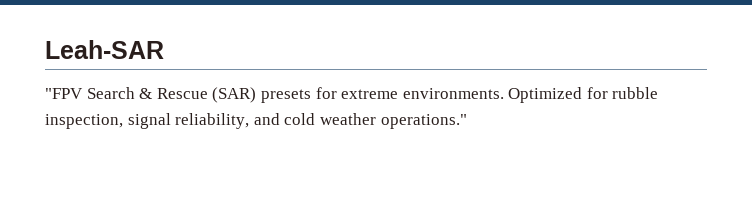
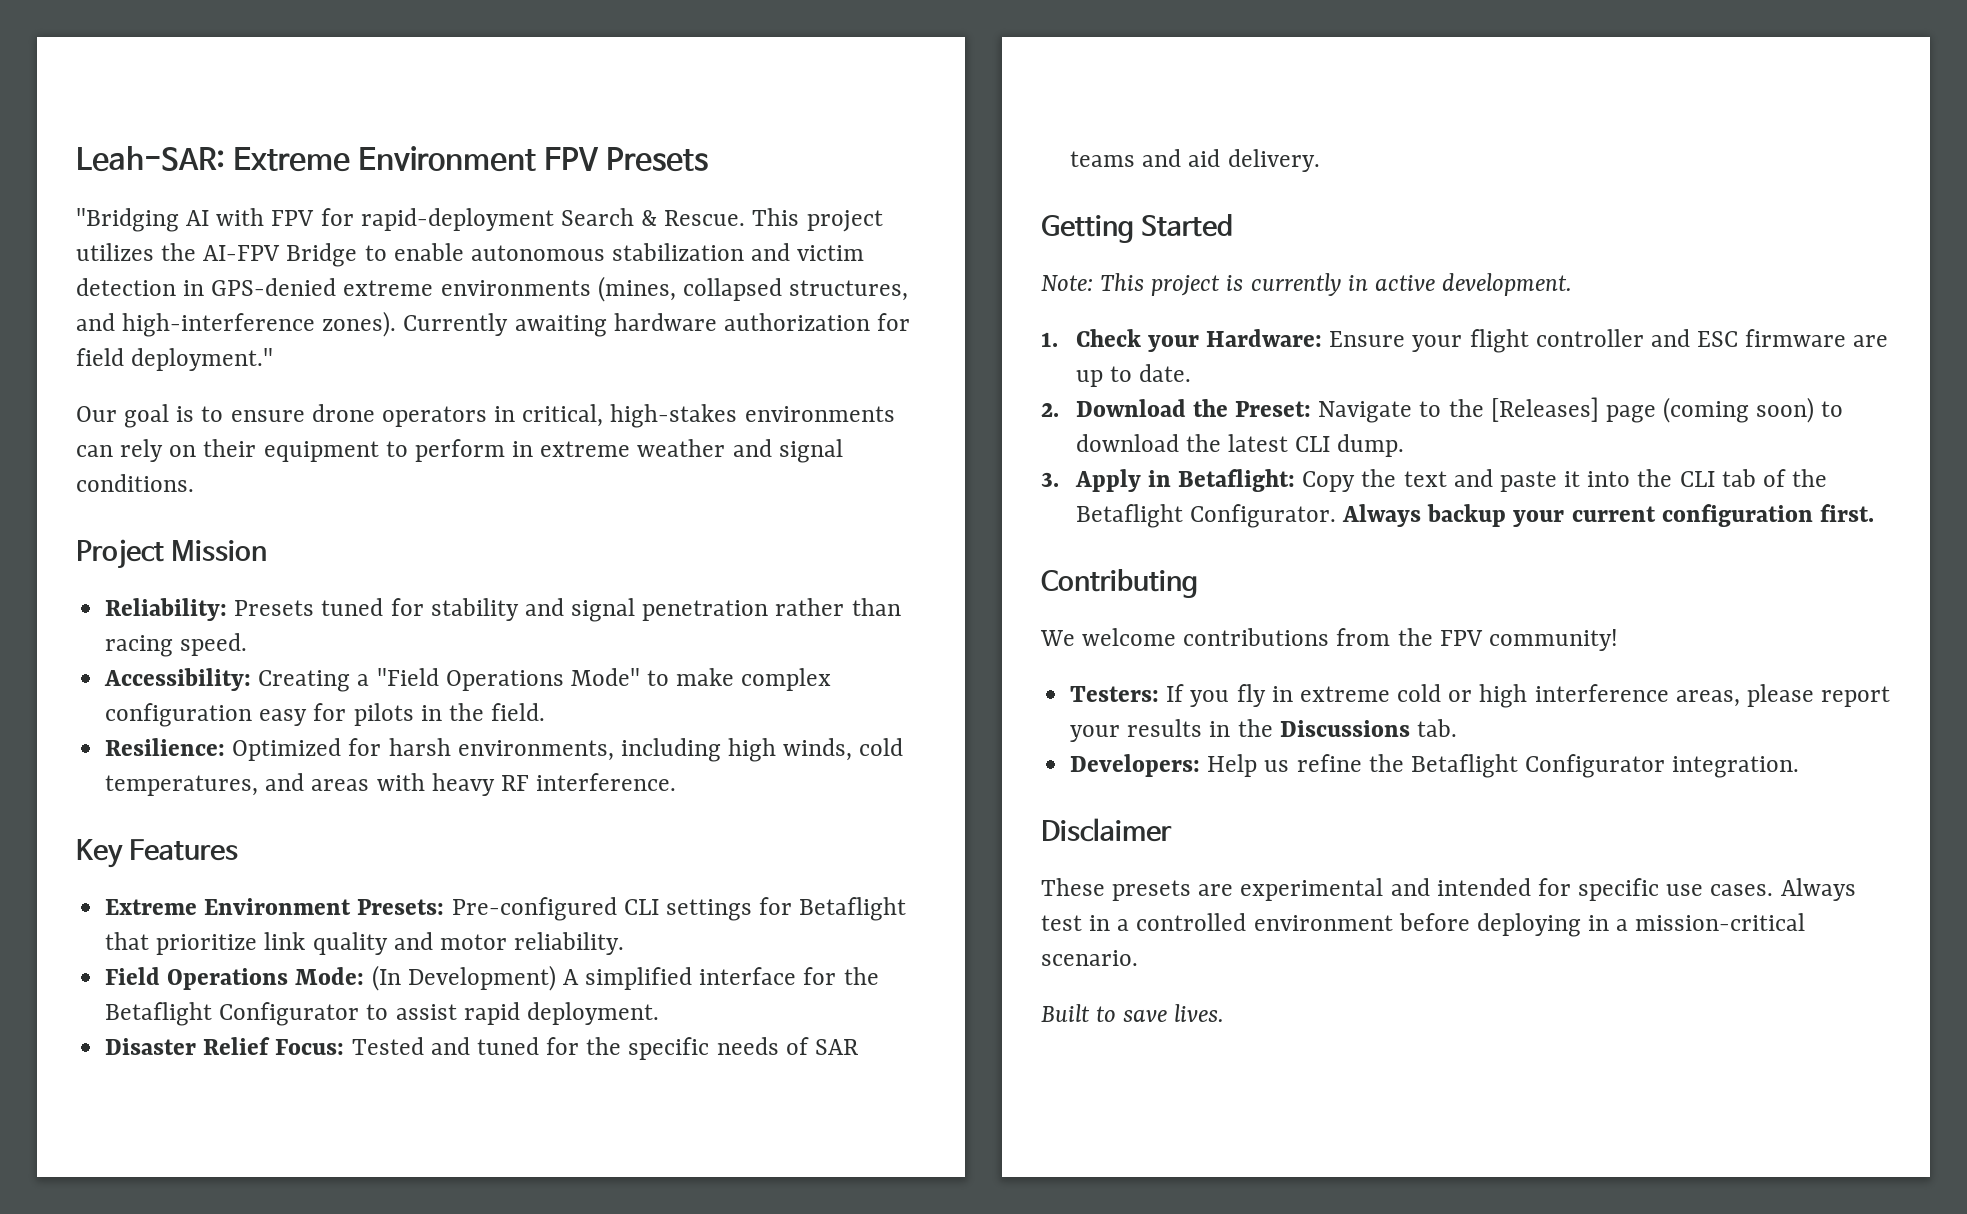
[45,40,164,59] [45,87,659,103] [45,113,467,129] Leah-SAR // "FPV Search & Rescue (SAR) presets for extreme environments. Optimized for rubble inspection, signal reliability, and cold weather operations." -> [76,146,708,172] [76,208,883,232] [76,243,865,267] [76,276,909,302] [76,311,911,337] [76,348,274,371] [76,404,895,428] [76,439,843,463] [76,474,194,492] [76,539,268,569] [105,598,901,622] [105,633,248,657] [104,668,832,692] [105,703,546,727] [105,738,904,762] [105,773,677,796] [76,839,239,868] [105,897,907,921] [105,932,625,955] [105,965,879,991] [105,1002,659,1026] [105,1037,858,1060] [1070,149,1320,172] [1041,214,1234,243] [1041,273,1573,296] [1041,329,1889,353] [1075,364,1192,387] [1041,397,1844,423] [1075,434,1405,457] [1041,469,1827,492] [1075,504,1874,528] [1041,569,1198,598] [1040,628,1618,651] [1070,684,1891,708] [1070,719,1457,742] [1070,754,1800,778] [1041,818,1172,842] [1041,878,1856,901] [1041,913,1806,937] [1041,950,1138,966] [1041,1004,1225,1022] Leah-SAR: Extreme Environment FPV Presets // "Bridging AI with FPV for rapid-deployment Search & Rescue. This project utilizes the AI-FPV Bridge to enable autonomous stabilization and victim detection in GPS-denied extreme environments (mines, collapsed structures, and high-interference zones). Currently awaiting hardware authorization for field deployment." // Our goal is to ensure drone operators in critical, high-stakes environments can rely on their equipment to perform in extreme weather and signal conditions. // Project Mission // Reliability: Presets tuned for stability and signal penetration rather than racing speed. // Accessibility: Creating a "Field Operations Mode" to make complex configuration easy for pilots in the field. // Resilience: Optimized for harsh environments, including high winds, cold temperatures, and areas with heavy RF interference. // Key Features // Extreme Environment Presets: Pre-configured CLI settings for Betaflight that prioritize link quality and motor reliability. // Field Operations Mode: (In Development) A simplified interface for the Betaflight Configurator to assist rapid deployment. // Disaster Relief Focus: Tested and tuned for the specific needs of SAR teams and aid delivery. // Getting Started // Note: This project is currently in active development. // 1. Check your Hardware: Ensure your flight controller and ESC firmware are up to date. // 2. Download the Preset: Navigate to the [Releases] page (coming soon) to download the latest CLI dump. // 3. Apply in Betaflight: Copy the text and paste it into the CLI tab of the Betaflight Configurator. Always backup your current configuration first. // Contributing // We welcome contributions from the FPV community! // Testers: If you fly in extreme cold or high interference areas, please report your results in the Discussions tab. // Developers: Help us refine the Betaflight Configurator integration. // Disclaimer // These presets are experimental and intended for specific use cases. Always test in a controlled environment before deploying in a mission-critical scenario. // Built to save lives.

